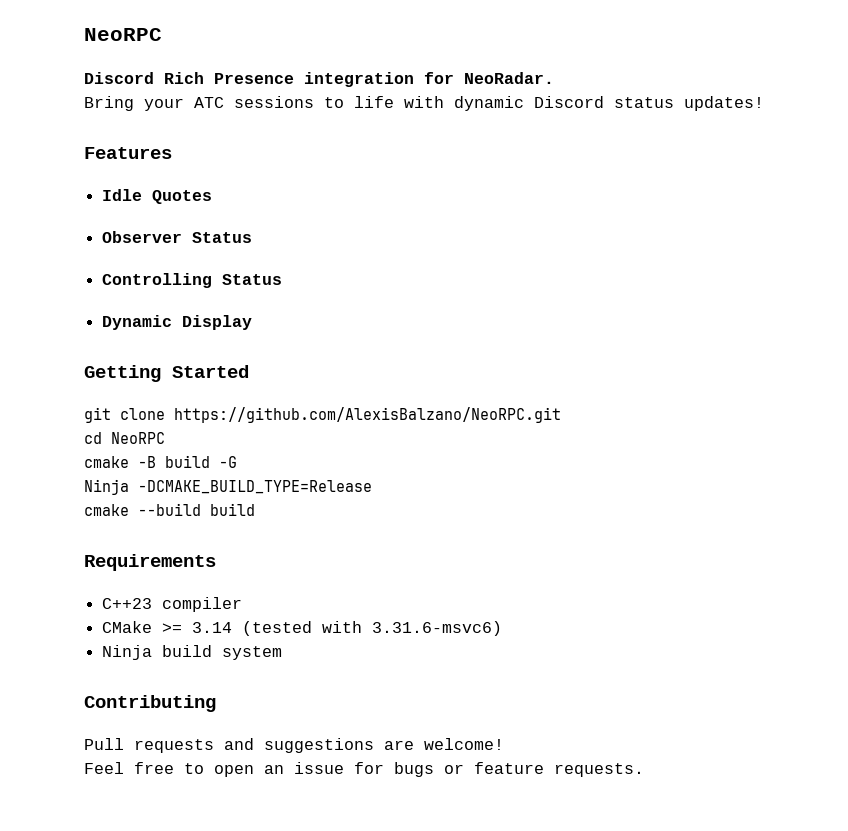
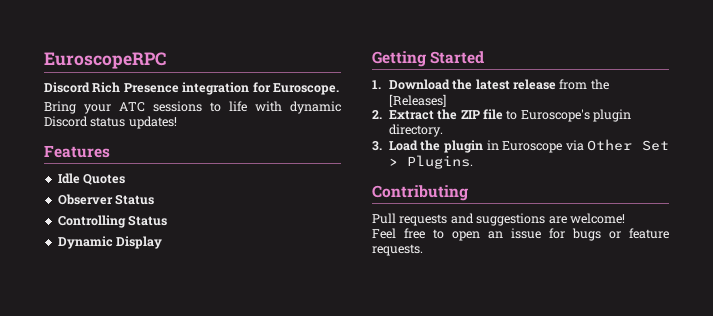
[84,28,162,41] NeoRPC -> [44,52,166,69] EuroscopeRPC
[464,72,554,84] NeoRadar. -> [272,83,339,95] Euroscope.
[84,407,561,423] [84,432,165,444] [84,455,237,468] [84,479,372,495] [84,503,255,516] [84,554,216,571] [102,597,243,612] [102,621,503,636] [102,645,283,660] git clone https://github.com/AlexisBalzano/NeoRPC.git // cd NeoRPC // cmake -B build -G // Ninja -DCMAKE_BUILD_TYPE=Release // cmake --build build // Requirements // C++23 compiler // CMake >= 3.14 (tested with 3.31.6-msvc6) // Ninja build system -> [372,79,609,90] [388,94,446,107] [372,109,632,122] [388,124,443,137] [372,139,669,153] [388,155,473,169] 1. Download the latest release from the [Releases] // 2. Extract the ZIP file to Euroscope's plugin directory. // 3. Load the plugin in Euroscope via Other Set > Plugins.

